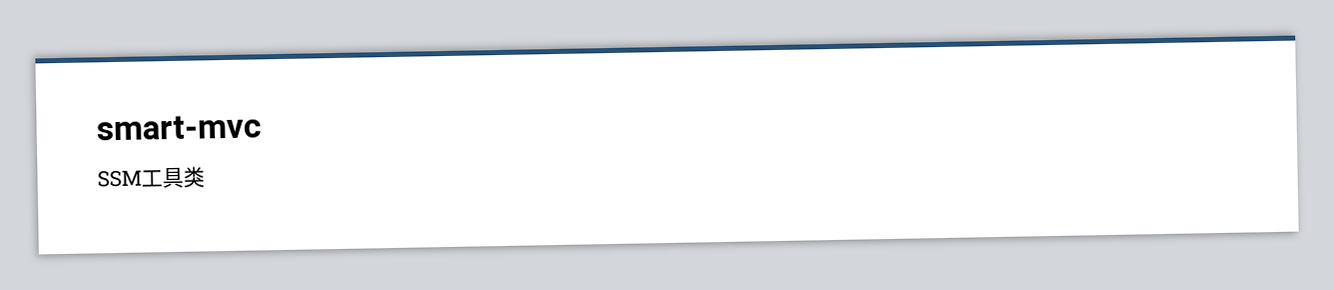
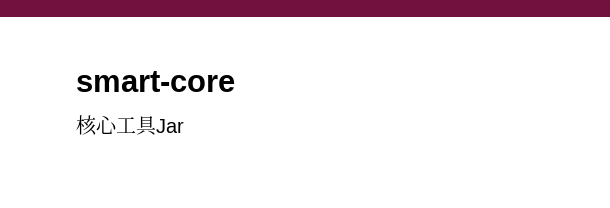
[96,114,262,141] [97,166,205,189] smart-mvc // SSM工具类 -> [76,71,235,92] [76,115,184,136] smart-core // 核心工具Jar

